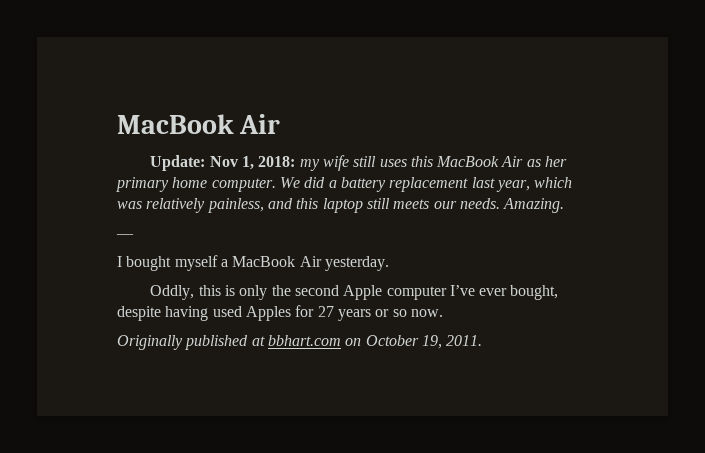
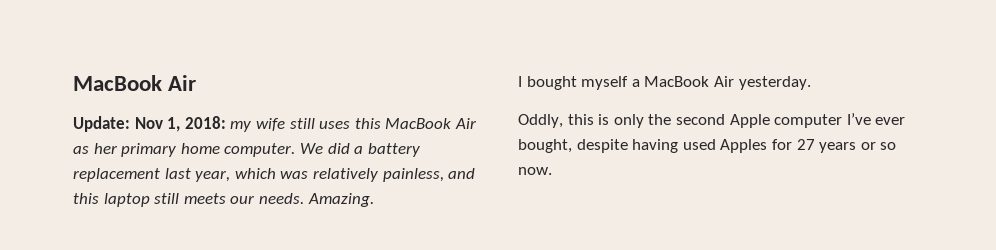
[116,234,134,238] // — -> (374, 200) none
[117,335,483,350] // Originally published at bbhart.com on October 19, 2011. -> (552, 171) none

